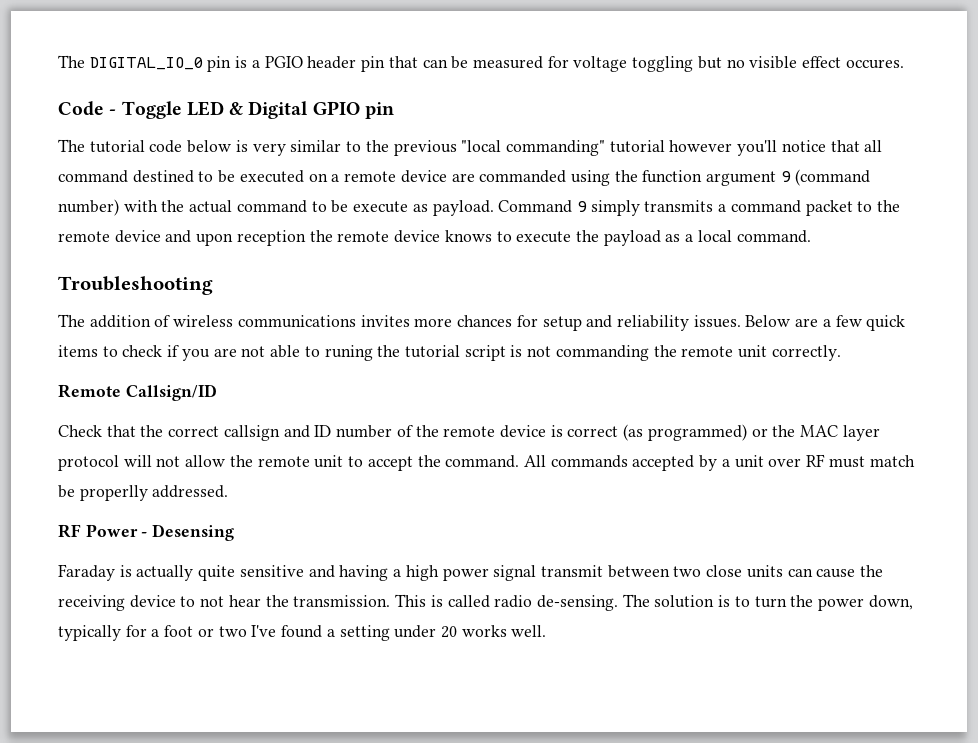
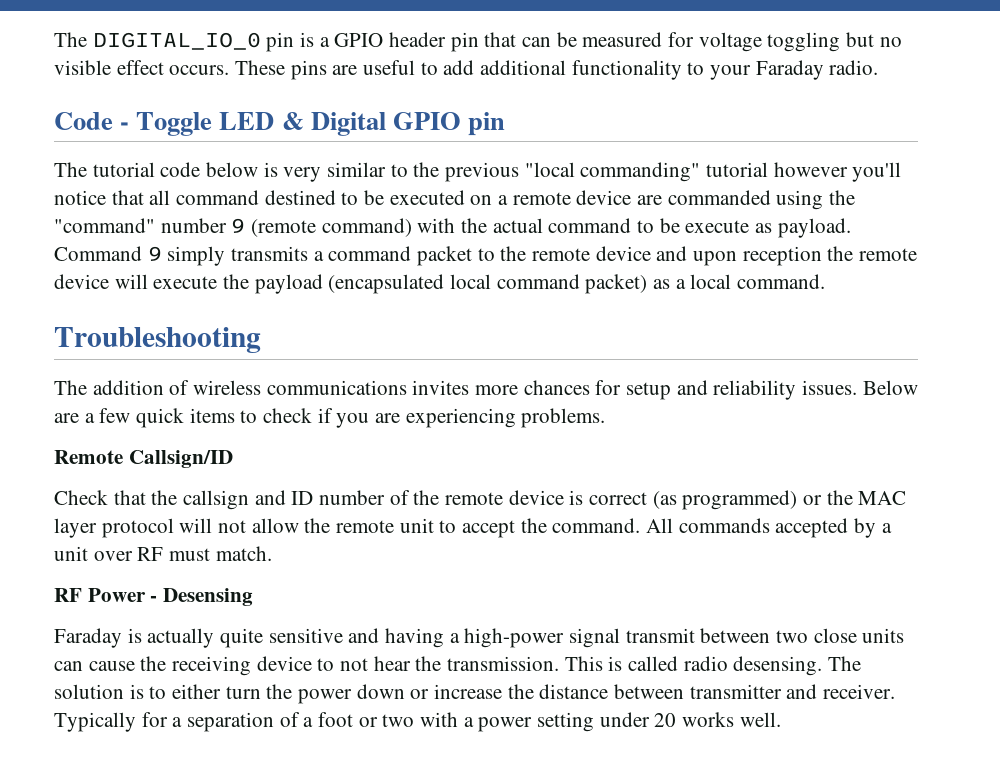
[264,56,303,68] PGIO -> [334,33,384,47] GPIO
[845,59,904,69] occures. -> [169,60,879,80] occurs. These pins are useful to add additional functionality to your Faraday radio.
[642,169,870,186] [58,199,119,216] function argument 9 (command number) -> [54,218,412,237] "command" number 9 (remote command)
[444,230,512,242] knows to -> [114,274,148,289] will
(661, 238) none -> [328,274,648,294] (encapsulated local command packet)
[241,345,841,361] not able to runing the tutorial script is not commanding the remote unit correctly. -> [405,408,606,428] experiencing problems.
[168,426,220,437] correct -> (178, 497) none
[869,455,915,467] [58,485,229,501] match be properlly addressed. -> [215,546,272,561] match.
[405,565,489,581] high power -> [464,628,565,648] high-power
[536,595,618,611] de-sensing. -> [733,656,823,676] desensing.
(750, 601) none -> [172,684,222,699] either
[868,595,913,610] [58,625,335,641] down, typically for a foot or two I've found a -> [356,684,896,699] [54,712,533,732] down or increase the distance between transmitter and receiver. Typically for a separation of a foot or two with a power

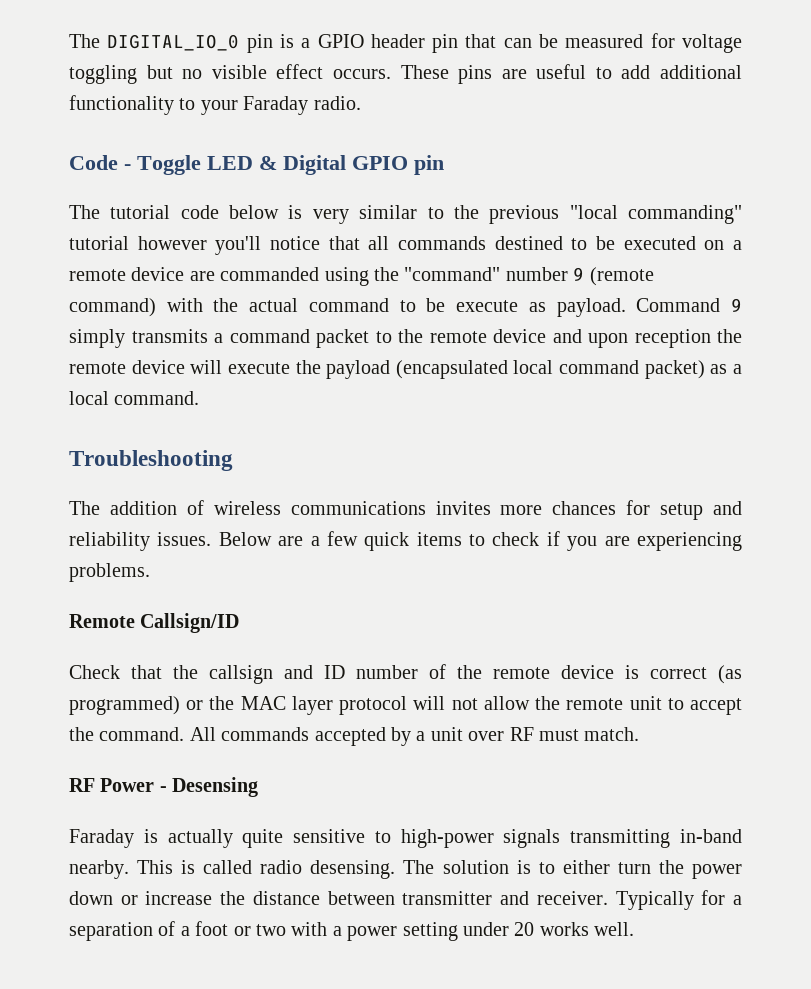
[176,190,260,205] command -> [398,236,486,250] commands
[348,628,905,648] [54,656,560,676] and having a high-power signal transmit between two close units can cause the receiving device to not hear the transmission. -> [374,829,742,848] [69,860,129,879] to high-power signals transmitting in-band nearby.

